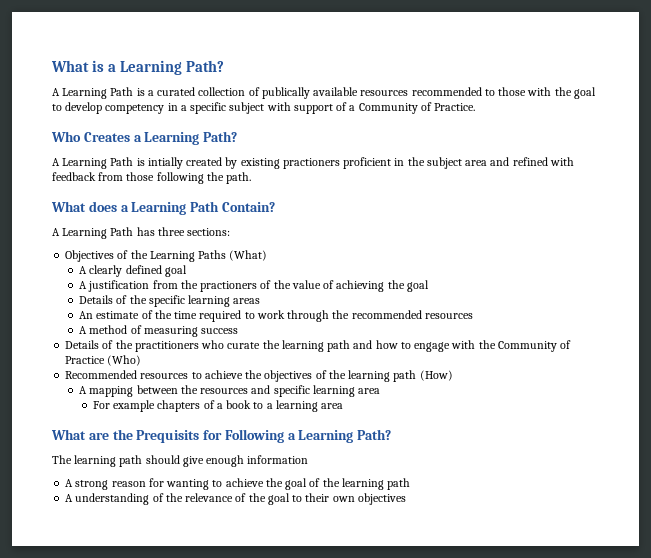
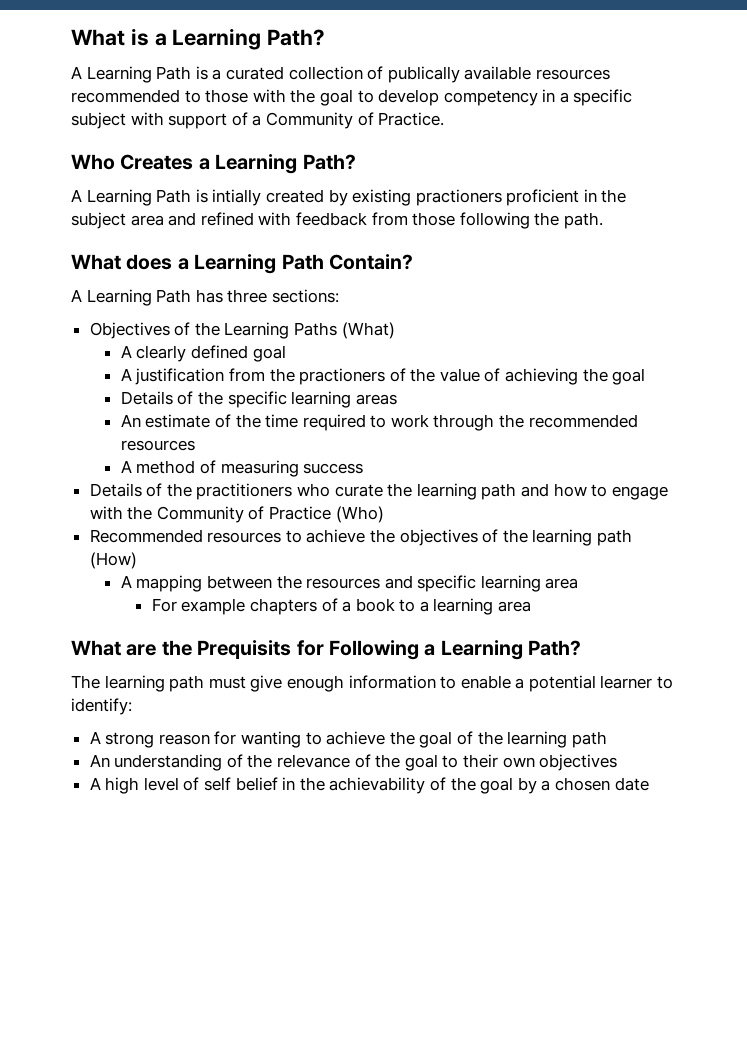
[145,455,180,464] should -> [208,676,246,689] must
(309, 459) none -> [440,675,674,692] [71,698,132,715] to enable a potential learner to identify:
[65,494,74,502] A -> [89,754,110,767] An
(406, 499) none -> [89,777,649,794] // A high level of self belief in the achievability of the goal by a chosen date

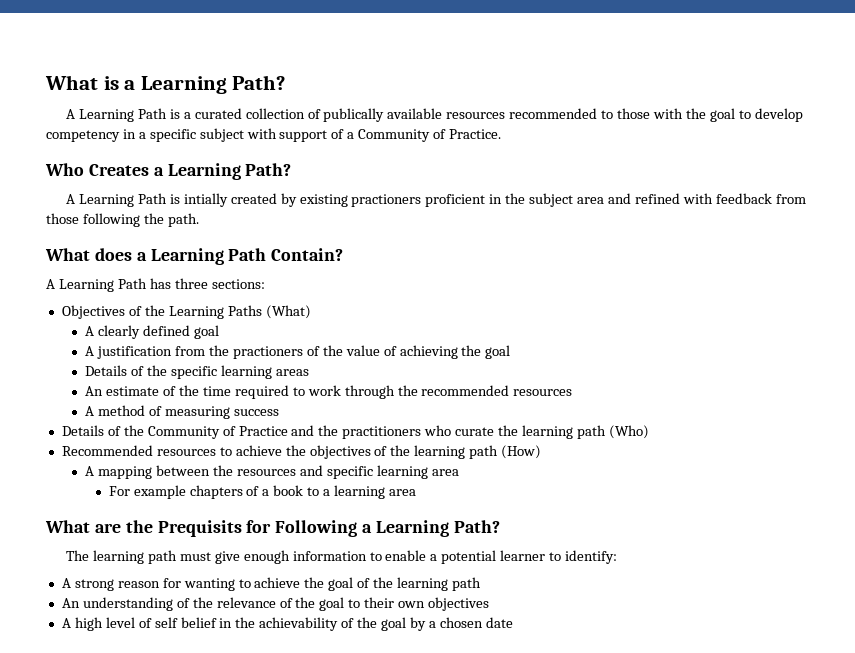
(192, 490) none -> [147,425,339,439] Community of Practice and the
[521,483,668,500] [89,506,332,523] and how to engage with the Community of Practice -> (606, 432) none

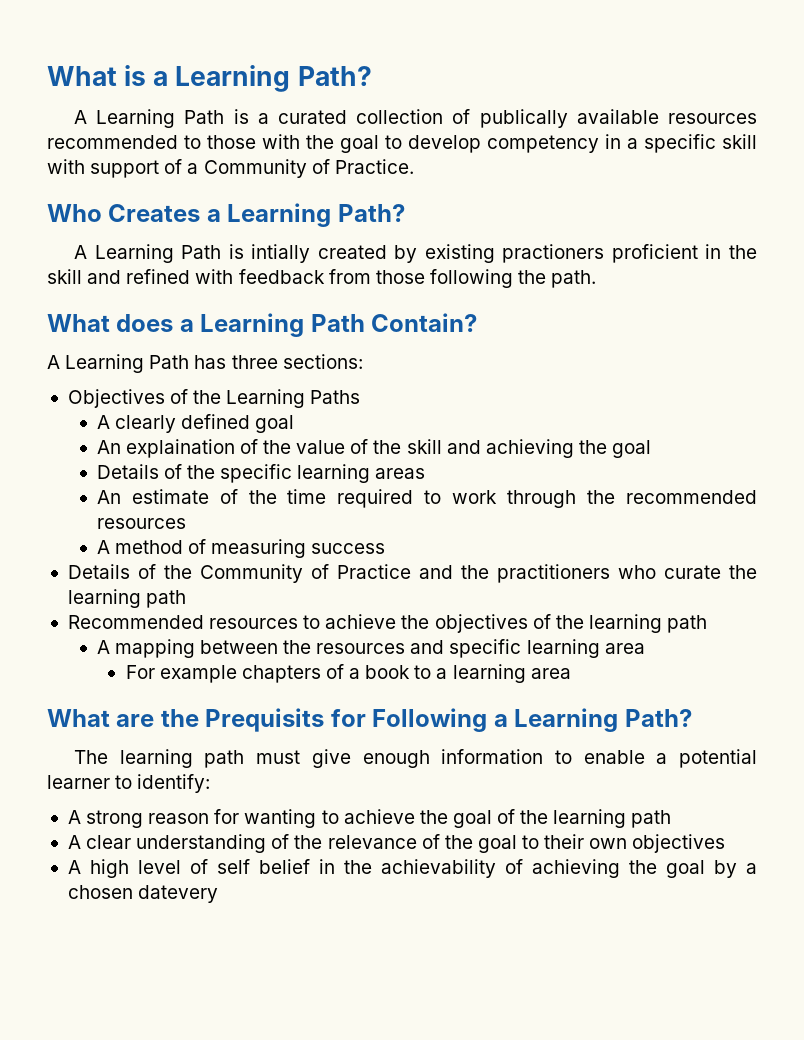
[199,128,244,142] subject -> [722,134,757,149] skill
[529,193,605,207] subject area -> [47,269,82,284] skill
[265,305,311,319] (What) -> (361, 397) none
[85,345,303,359] A justification from the practioners -> [96,439,235,458] An explaination
(397, 351) none -> [373,439,481,454] the skill and
[608,425,649,439] (Who) -> (187, 599) none
[501,445,542,459] (How) -> (708, 624) none
[61,598,80,608] An -> [67,835,132,849] A clear
(355, 623) none -> [531,859,620,878] achieving
[485,617,513,628] date -> [138,885,219,903] datevery

